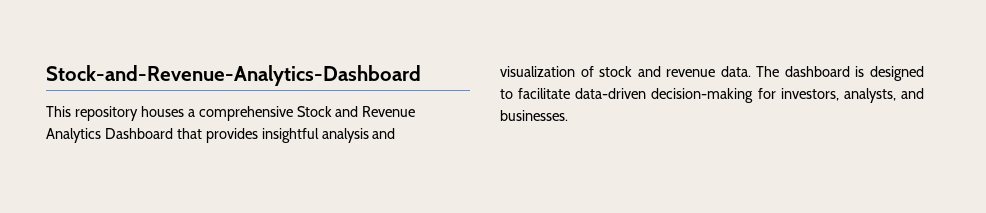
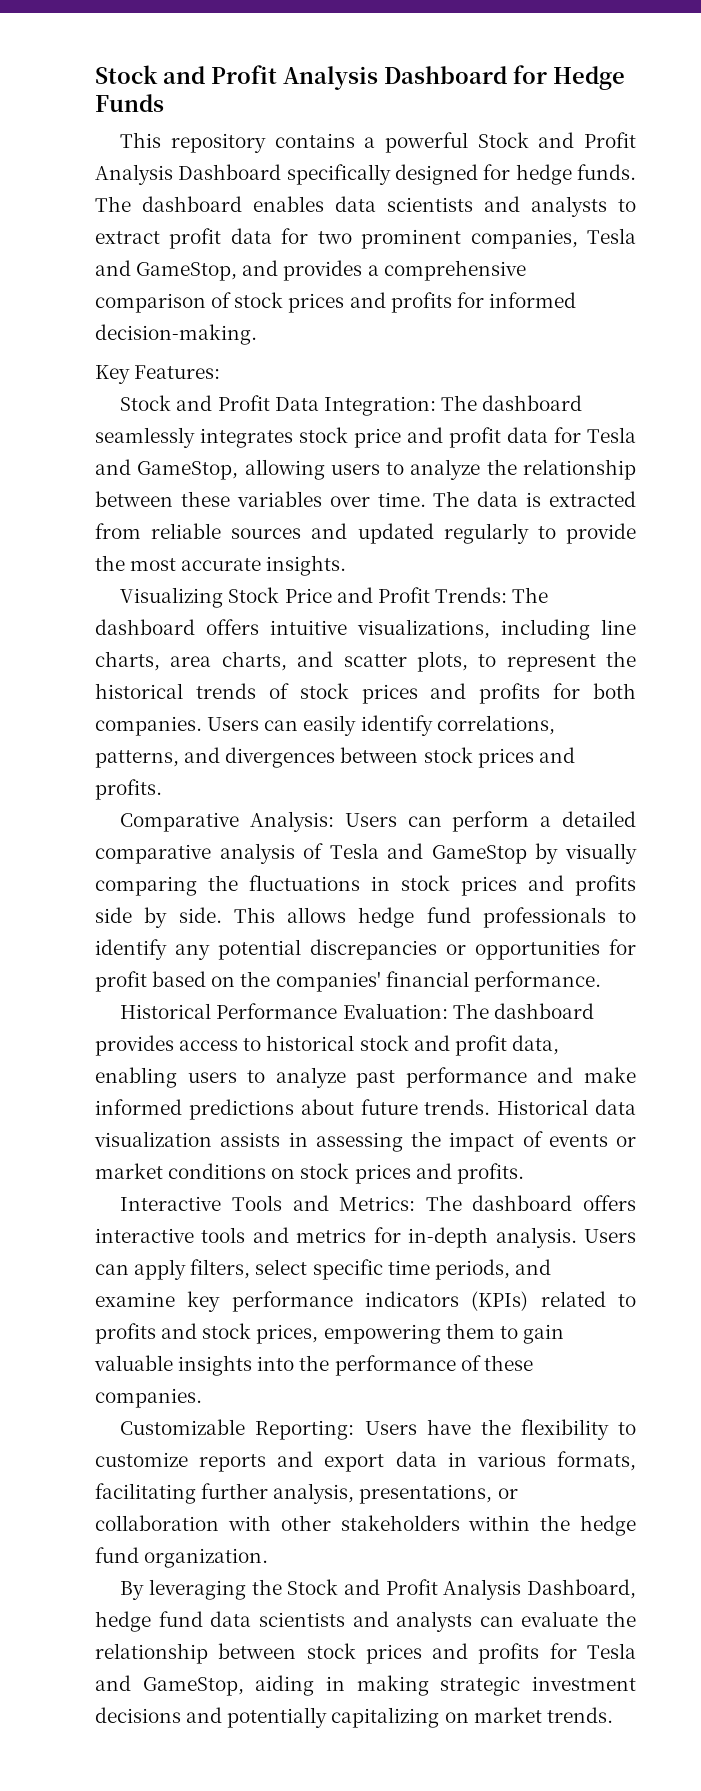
[46,65,421,86] [46,106,416,121] [46,128,396,143] [500,66,924,81] [500,88,924,103] [500,110,568,121] Stock-and-Revenue-Analytics-Dashboard // This repository houses a comprehensive Stock and Revenue Analytics Dashboard that provides insightful analysis and visualization of stock and revenue data. The dashboard is designed to facilitate data-driven decision-making for investors, analysts, and businesses. -> [95,65,625,90] [95,94,164,112] [120,132,636,153] [95,164,636,185] [95,196,636,217] [95,228,636,249] [95,260,526,281] [95,292,576,313] [95,324,257,345] [95,365,221,384] [120,395,583,416] [95,427,636,448] [95,459,636,480] [95,491,636,507] [95,523,637,544] [95,555,347,576] [120,587,549,608] [95,619,636,640] [95,651,636,672] [95,683,636,704] [95,715,555,736] [95,747,575,768] [95,779,162,800] [120,811,637,832] [95,843,637,864] [95,875,636,896] [95,907,636,928] [95,939,636,960] [95,971,601,992] [120,1003,594,1019] [95,1035,559,1056] [95,1067,636,1088] [95,1099,636,1120] [94,1131,636,1152] [95,1163,524,1184] [120,1195,636,1211] [95,1227,637,1248] [95,1259,551,1280] [95,1291,636,1312] [95,1323,564,1344] [94,1355,533,1376] [95,1388,202,1408] [120,1419,636,1440] [95,1451,637,1472] [95,1483,518,1504] [95,1515,636,1536] [95,1547,269,1568] [120,1579,636,1600] [95,1611,636,1632] [95,1643,636,1664] [95,1675,637,1696] [95,1707,613,1728] Stock and Profit Analysis Dashboard for Hedge Funds // This repository contains a powerful Stock and Profit Analysis Dashboard specifically designed for hedge funds. The dashboard enables data scientists and analysts to extract profit data for two prominent companies, Tesla and GameStop, and provides a comprehensive comparison of stock prices and profits for informed decision-making. // Key Features: // Stock and Profit Data Integration: The dashboard seamlessly integrates stock price and profit data for Tesla and GameStop, allowing users to analyze the relationship between these variables over time. The data is extracted from reliable sources and updated regularly to provide the most accurate insights. // Visualizing Stock Price and Profit Trends: The dashboard offers intuitive visualizations, including line charts, area charts, and scatter plots, to represent the historical trends of stock prices and profits for both companies. Users can easily identify correlations, patterns, and divergences between stock prices and profits. // Comparative Analysis: Users can perform a detailed comparative analysis of Tesla and GameStop by visually comparing the fluctuations in stock prices and profits side by side. This allows hedge fund professionals to identify any potential discrepancies or opportunities for profit based on the companies' financial performance. // Historical Performance Evaluation: The dashboard provides access to historical stock and profit data, enabling users to analyze past performance and make informed predictions about future trends. Historical data visualization assists in assessing the impact of events or market conditions on stock prices and profits. // Interactive Tools and Metrics: The dashboard offers interactive tools and metrics for in-depth analysis. Users can apply filters, select specific time periods, and examine key performance indicators (KPIs) related to profits and stock prices, empowering them to gain valuable insights into the performance of these companies. // Customizable Reporting: Users have the flexibility to customize reports and export data in various formats, facilitating further analysis, presentations, or collaboration with other stakeholders within the hedge fund organization. // By leveraging the Stock and Profit Analysis Dashboard, hedge fund data scientists and analysts can evaluate the relationship between stock prices and profits for Tesla and GameStop, aiding in making strategic investment decisions and potentially capitalizing on market trends.

